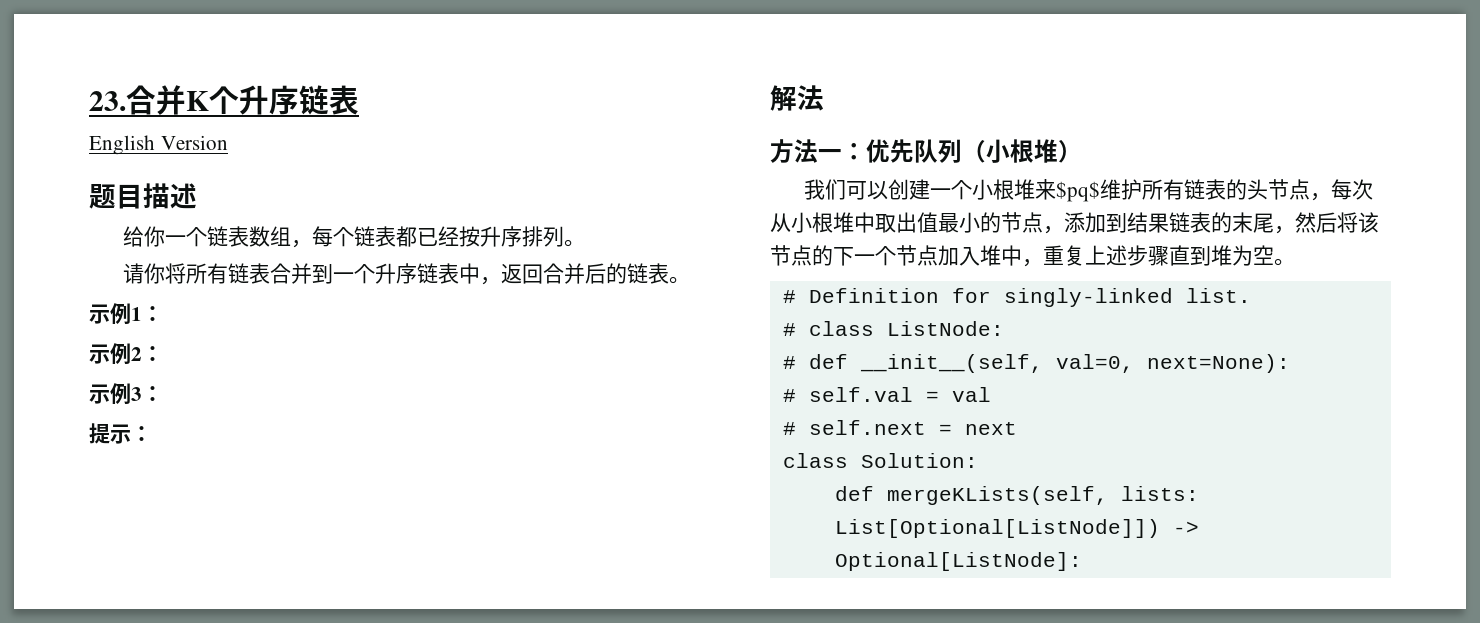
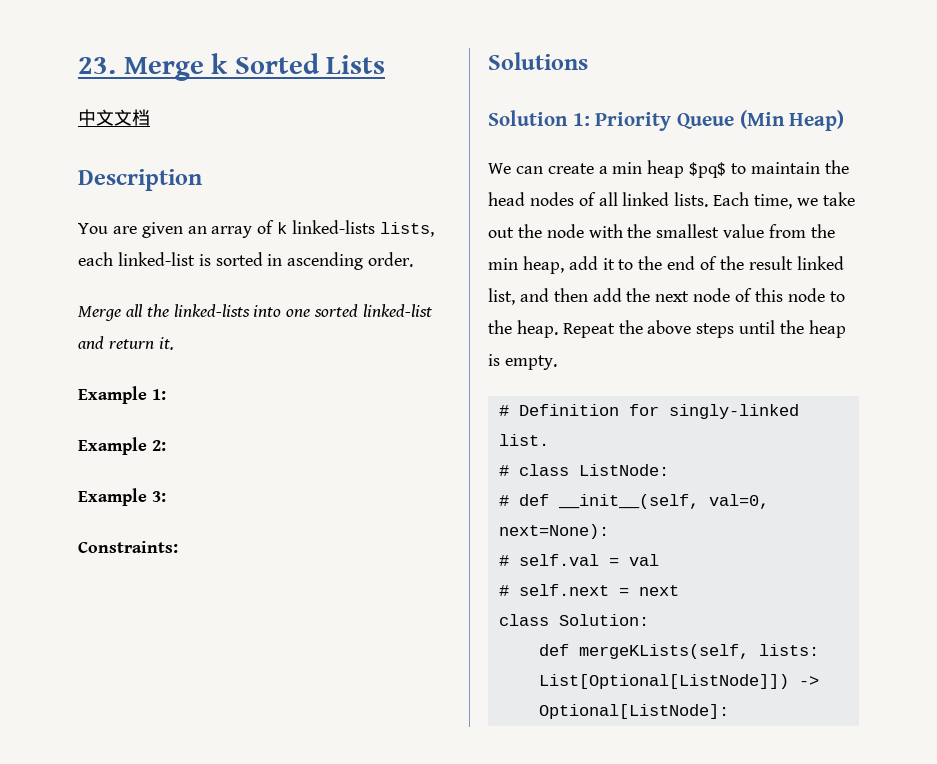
[126,85,359,115] [89,135,228,155] [89,183,197,209] [122,226,585,248] [122,263,690,285] [89,303,163,324] [89,343,163,364] [89,383,163,404] [89,423,152,444] [770,85,824,111] [770,139,1082,163] [803,179,1373,202] [770,212,1379,234] [770,245,1295,267] 合并K个升序链表 // English Version // 题目描述 // 给你一个链表数组，每个链表都已经按升序排列。 // 请你将所有链表合并到一个升序链表中，返回合并后的链表。 // 示例1： // 示例2： // 示例3： // 提示： // 解法 // 方法一：优先队列（小根堆） // 我们可以创建一个小根堆来$pq$维护所有链表的头节点，每次从小根堆中取出值最小的节点，添加到结果链表的末尾，然后将该节点的下一个节点加入堆中，重复上述步骤直到堆为空。 -> [123,53,386,81] [78,109,150,126] [78,169,202,191] [78,220,434,238] [78,252,414,270] [78,304,433,321] [78,336,174,350] [78,386,166,404] [78,437,166,455] [78,488,166,506] [78,541,178,553] [488,52,588,70] [488,110,845,131] [488,160,849,178] [488,192,855,209] [488,224,835,238] [488,256,844,274] [488,288,845,305] [488,320,846,338] [488,354,557,370] Merge k Sorted Lists // 中文文档 // Description // You are given an array of k linked-lists lists, each linked-list is sorted in ascending order. // Merge all the linked-lists into one sorted linked-list and return it. // Example 1: // Example 2: // Example 3: // Constraints: // Solutions // Solution 1: Priority Queue (Min Heap) // We can create a min heap $pq$ to maintain the head nodes of all linked lists. Each time, we take out the node with the smallest value from the min heap, add it to the end of the result linked list, and then add the next node of this node to the heap. Repeat the above steps until the heap is empty.

